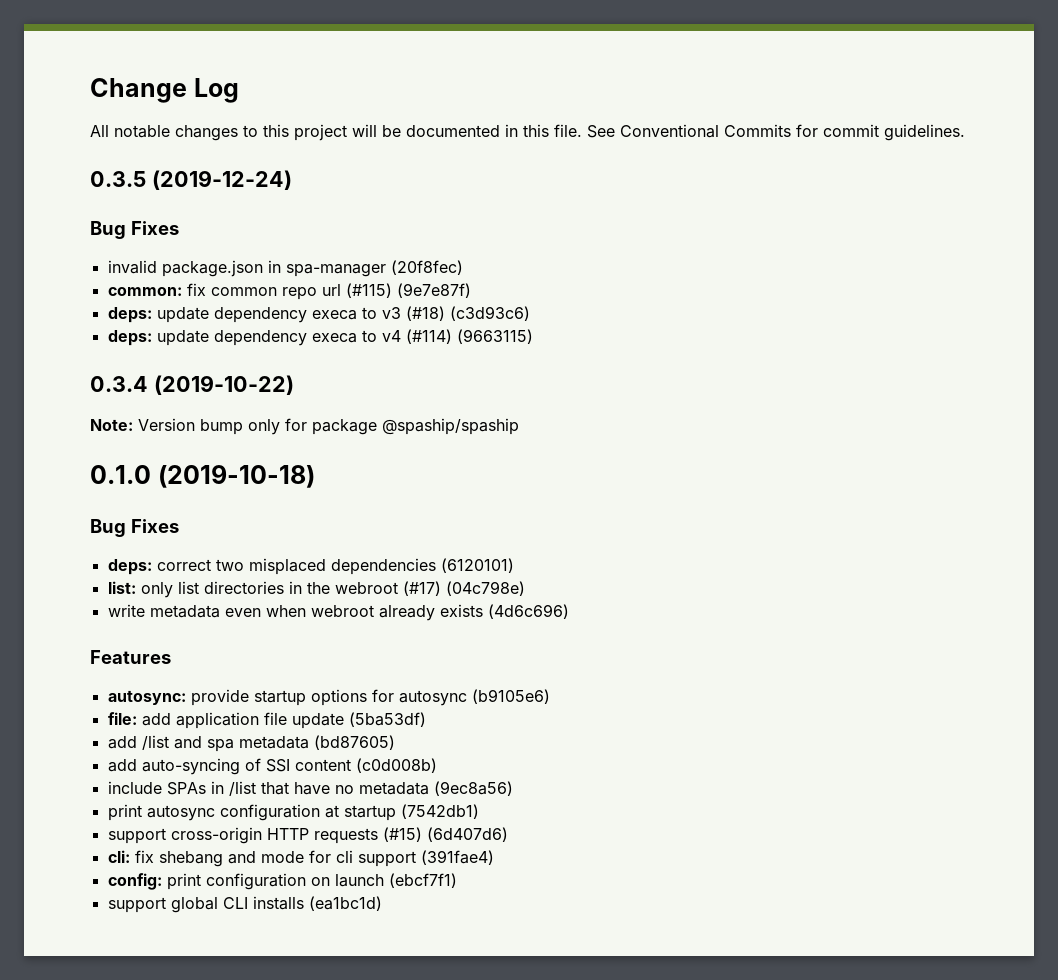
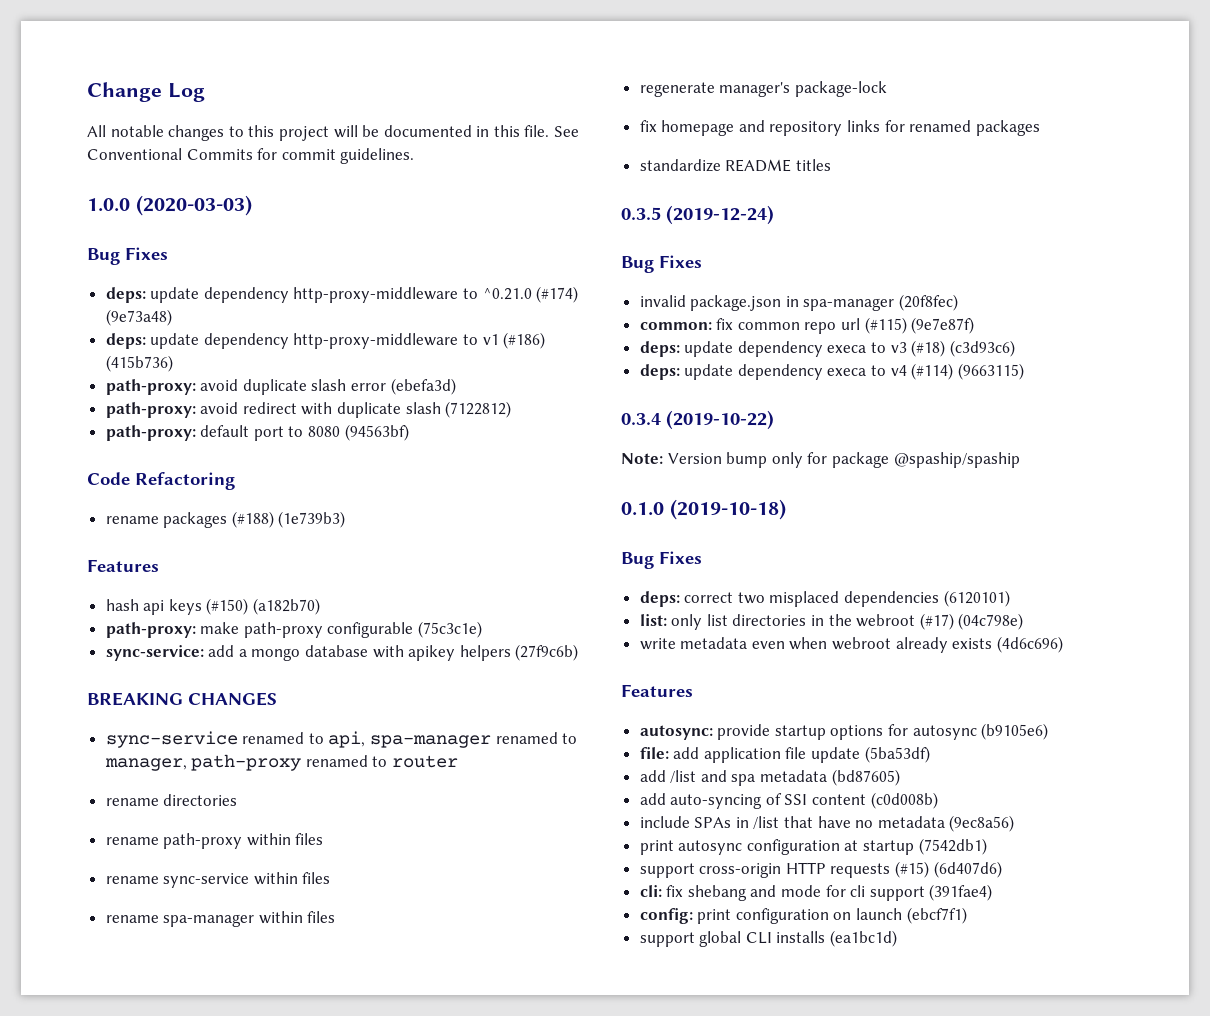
(965, 132) none -> [87,195,252,216] [87,247,168,265] [105,286,579,303] [105,309,172,326] [105,332,546,349] [105,355,173,372] [105,378,456,395] [105,401,512,418] [105,424,409,441] [87,472,235,490] [105,511,346,528] [87,559,159,572] [105,598,321,615] [105,621,483,638] [105,644,579,661] [87,692,277,706] [105,731,578,748] [104,754,459,771] [105,794,238,806] [105,833,324,849] [105,872,331,888] [105,911,336,927] [639,81,887,97] [639,120,1040,136] [639,159,831,172] // 1.0.0 (2020-03-03) // Bug Fixes // deps: update dependency http-proxy-middleware to ^0.21.0 (#174) (9e73a48) // deps: update dependency http-proxy-middleware to v1 (#186) (415b736) // path-proxy: avoid duplicate slash error (ebefa3d) // path-proxy: avoid redirect with duplicate slash (7122812) // path-proxy: default port to 8080 (94563bf) // Code Refactoring // rename packages (#188) (1e739b3) // Features // hash api keys (#150) (a182b70) // path-proxy: make path-proxy configurable (75c3c1e) // sync-service: add a mongo database with apikey helpers (27f9c6b) // BREAKING CHANGES // sync-service renamed to api, spa-manager renamed to manager, path-proxy renamed to router // rename directories // rename path-proxy within files // rename sync-service within files // rename spa-manager within files // regenerate manager's package-lock // fix homepage and repository links for renamed packages // standardize README titles

